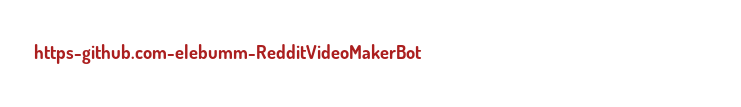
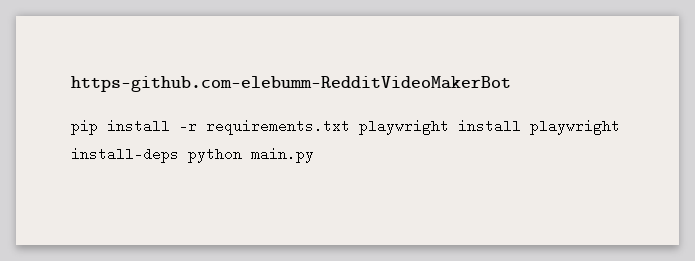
(422, 54) none -> [71,119,620,135] [71,147,314,163] // pip install -r requirements.txt playwright install playwright install-deps python main.py

